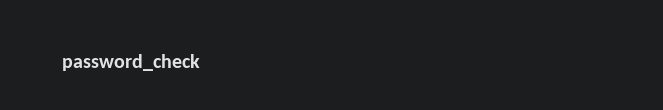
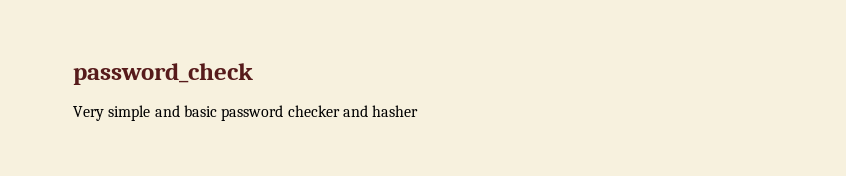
(200, 62) none -> [73,105,419,121] // Very simple and basic password checker and hasher

